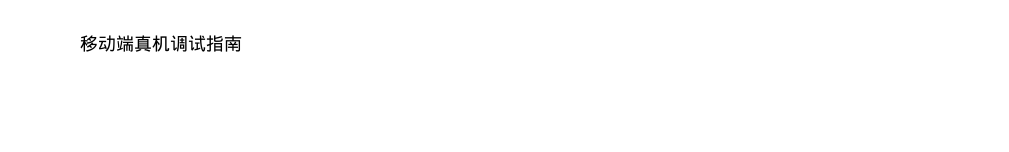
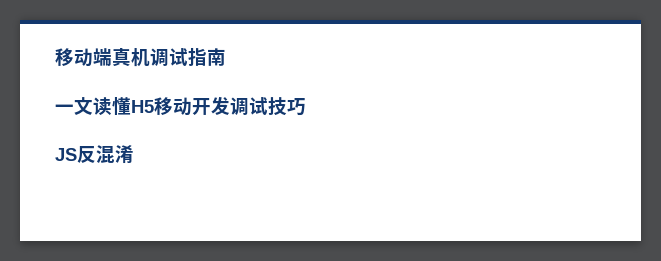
(242, 43) none -> [55,96,306,116] [55,145,134,164] // 一文读懂H5移动开发调试技巧 // JS反混淆

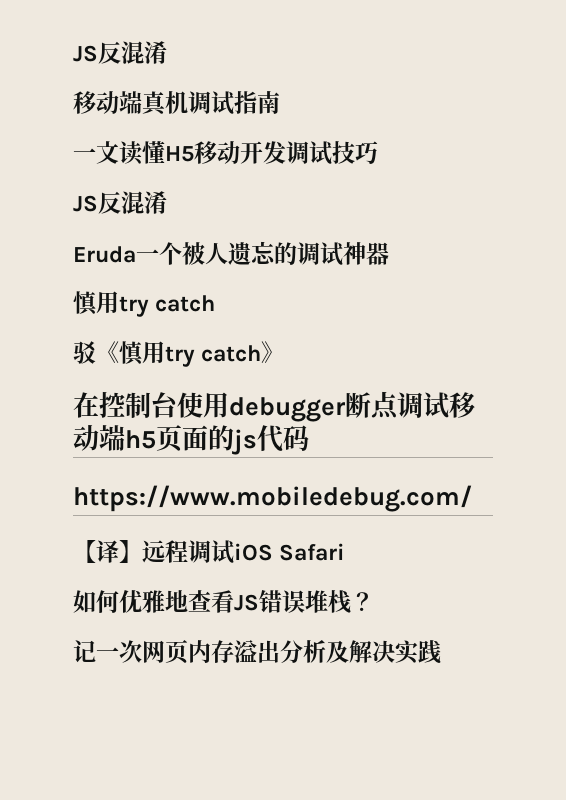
(55, 57) none -> [73,41,167,64] JS反混淆 //
(134, 154) none -> [73,241,389,266] [73,291,216,317] [73,341,285,367] [73,391,475,422] [73,424,309,455] [73,485,472,512] [73,540,346,564] [73,590,374,614] [73,640,441,664] // Eruda一个被人遗忘的调试神器 // 慎用try catch // 驳《慎用try catch》 // 在控制台使用debugger断点调试移动端h5页面的js代码 // https://www.mobiledebug.com/ // 【译】远程调试iOS Safari // 如何优雅地查看JS错误堆栈？ // 记一次网页内存溢出分析及解决实践

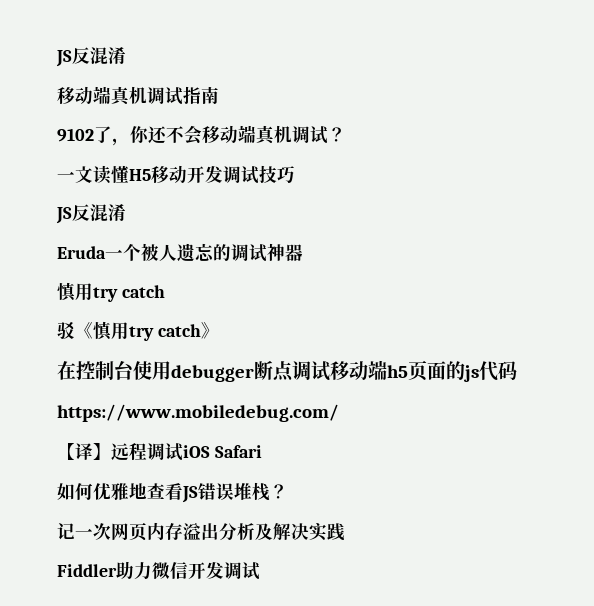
(280, 102) none -> [57,125,346,146] // 9102了，你还不会移动端真机调试？
(441, 652) none -> [57,561,260,580] // Fiddler助力微信开发调试

